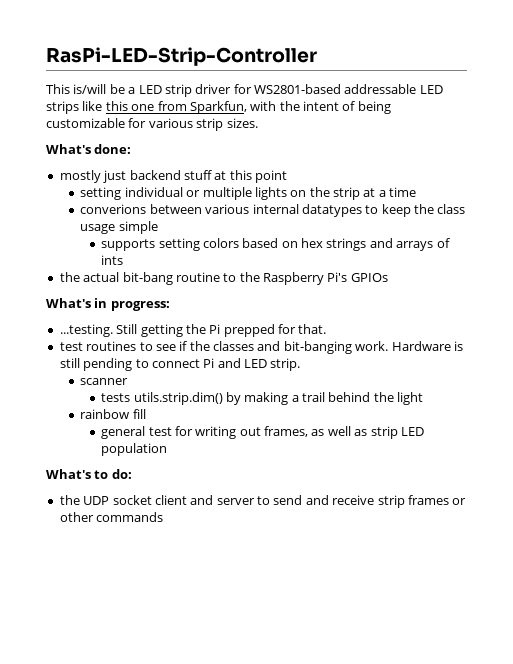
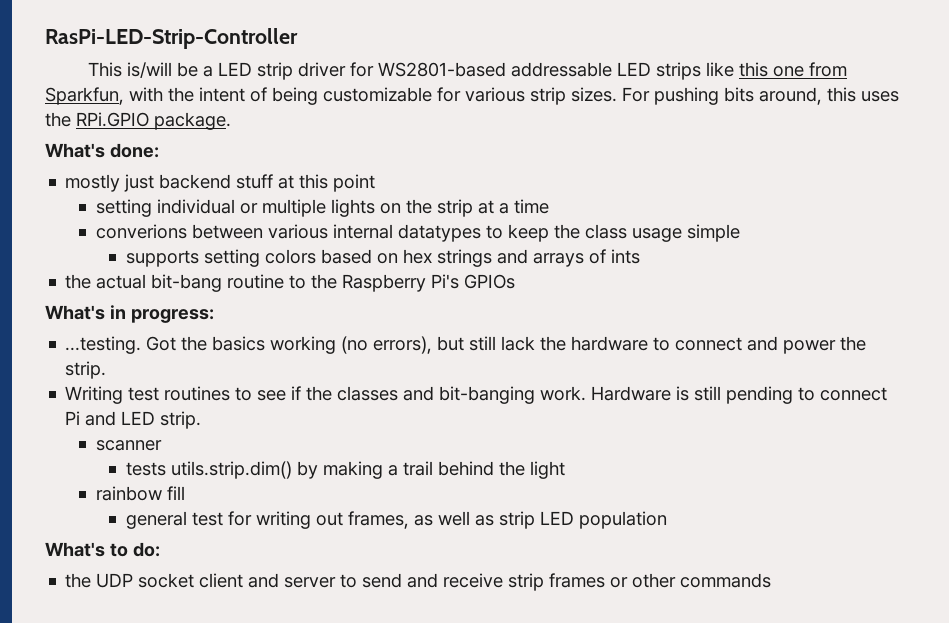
(258, 123) none -> [622,87,899,105] [45,112,231,130] For pushing bits around, this uses the RPi.GPIO package.
[116,324,327,337] Still getting the Pi prepped for that. // -> [146,336,867,354] [65,361,107,379] [65,386,124,404] Got the basics working (no errors), but still lack the hardware to connect and power the strip. // Writing

